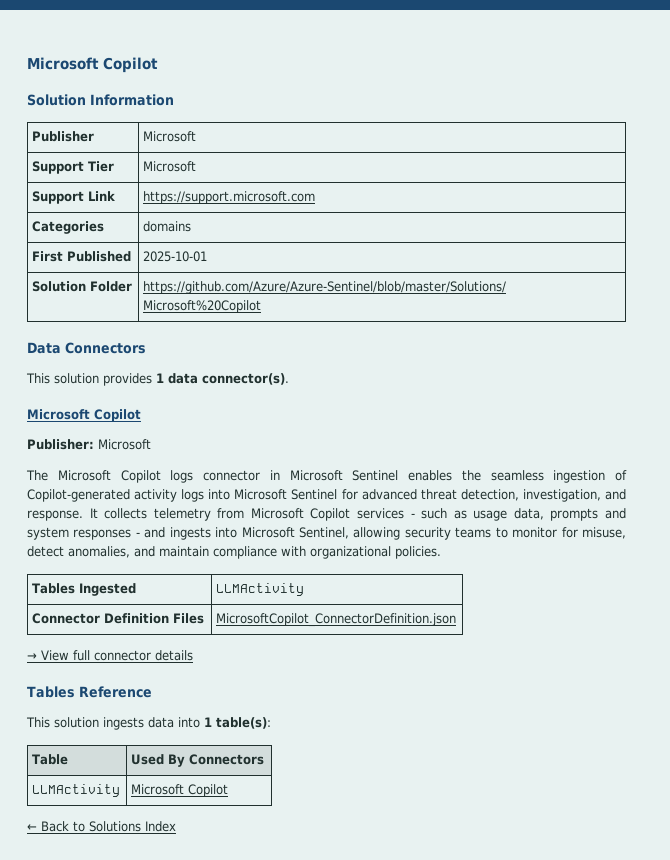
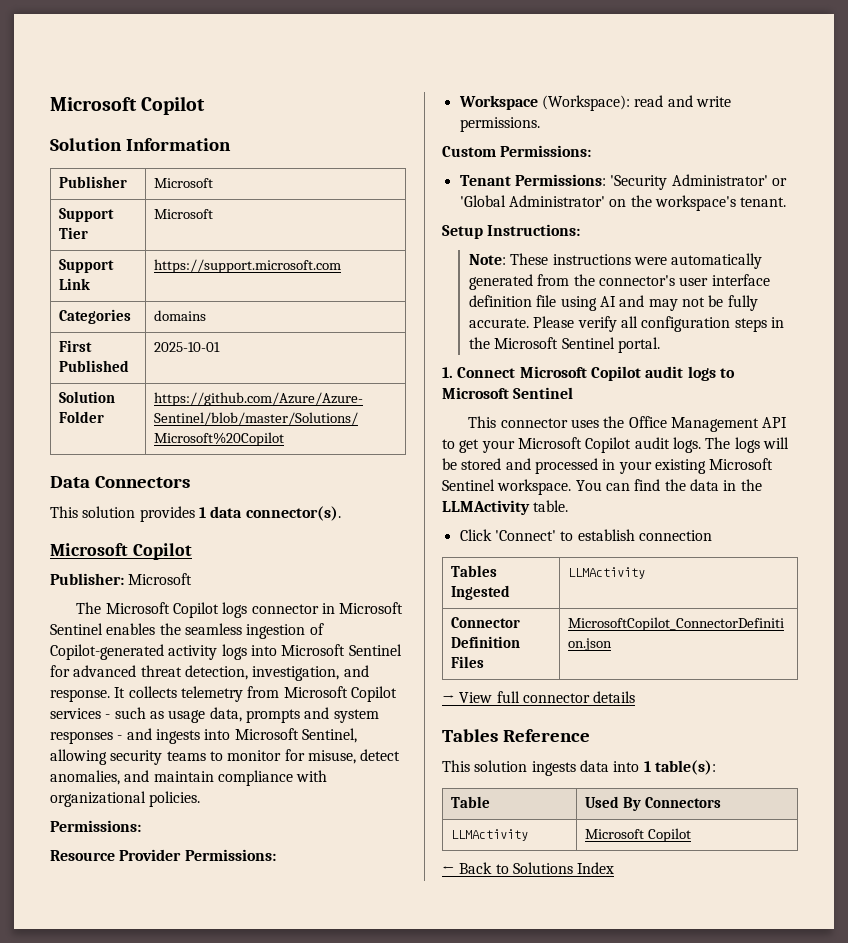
(441, 552) none -> [50,820,141,832] [50,849,276,861] [458,95,731,111] [459,117,540,132] [442,145,592,157] [459,174,787,190] [459,195,787,211] [442,224,581,239] [468,253,763,269] [468,274,770,290] [468,295,758,311] [468,316,784,332] [468,337,660,353] [442,366,735,381] [442,387,574,399] [468,416,788,432] [442,437,789,453] [442,458,774,474] [442,479,762,495] [442,500,569,515] [459,529,712,541] // Permissions: // Resource Provider Permissions: // Workspace (Workspace): read and write permissions. // Custom Permissions: // Tenant Permissions: 'Security Administrator' or 'Global Administrator' on the workspace's tenant. // Setup Instructions: // Note: These instructions were automatically generated from the connector's user interface definition file using AI and may not be fully accurate. Please verify all configuration steps in the Microsoft Sentinel portal. // 1. Connect Microsoft Copilot audit logs to Microsoft Sentinel // This connector uses the Office Management API to get your Microsoft Copilot audit logs. The logs will be stored and processed in your existing Microsoft Sentinel workspace. You can find the data in the LLMActivity table. // Click 'Connect' to establish connection

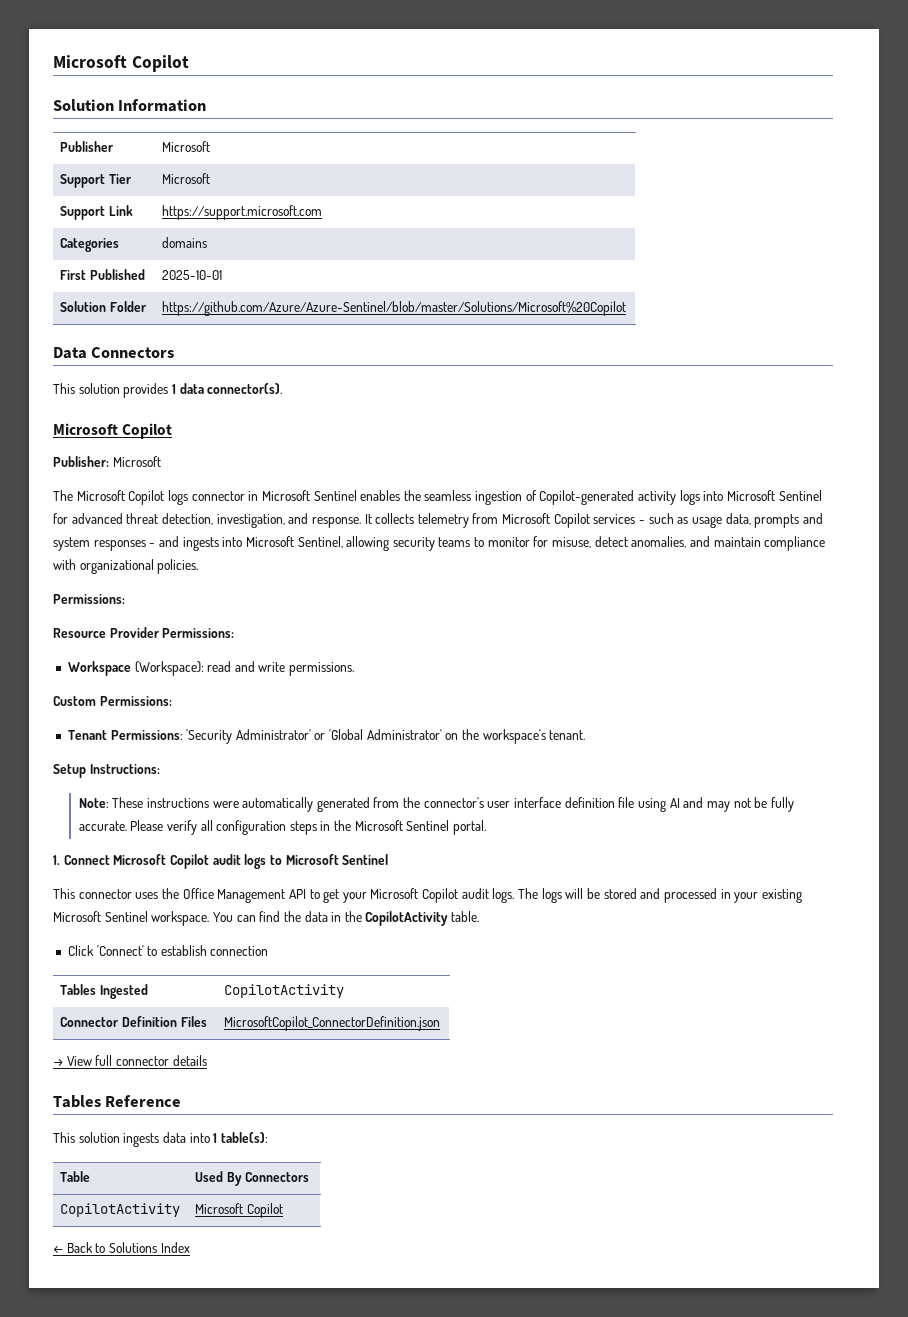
[442,500,530,515] LLMActivity -> [365,911,449,926] CopilotActivity
[568,567,646,579] LLMActivity -> [224,984,345,998] CopilotActivity
[451,829,529,841] LLMActivity -> [60,1203,181,1217] CopilotActivity

